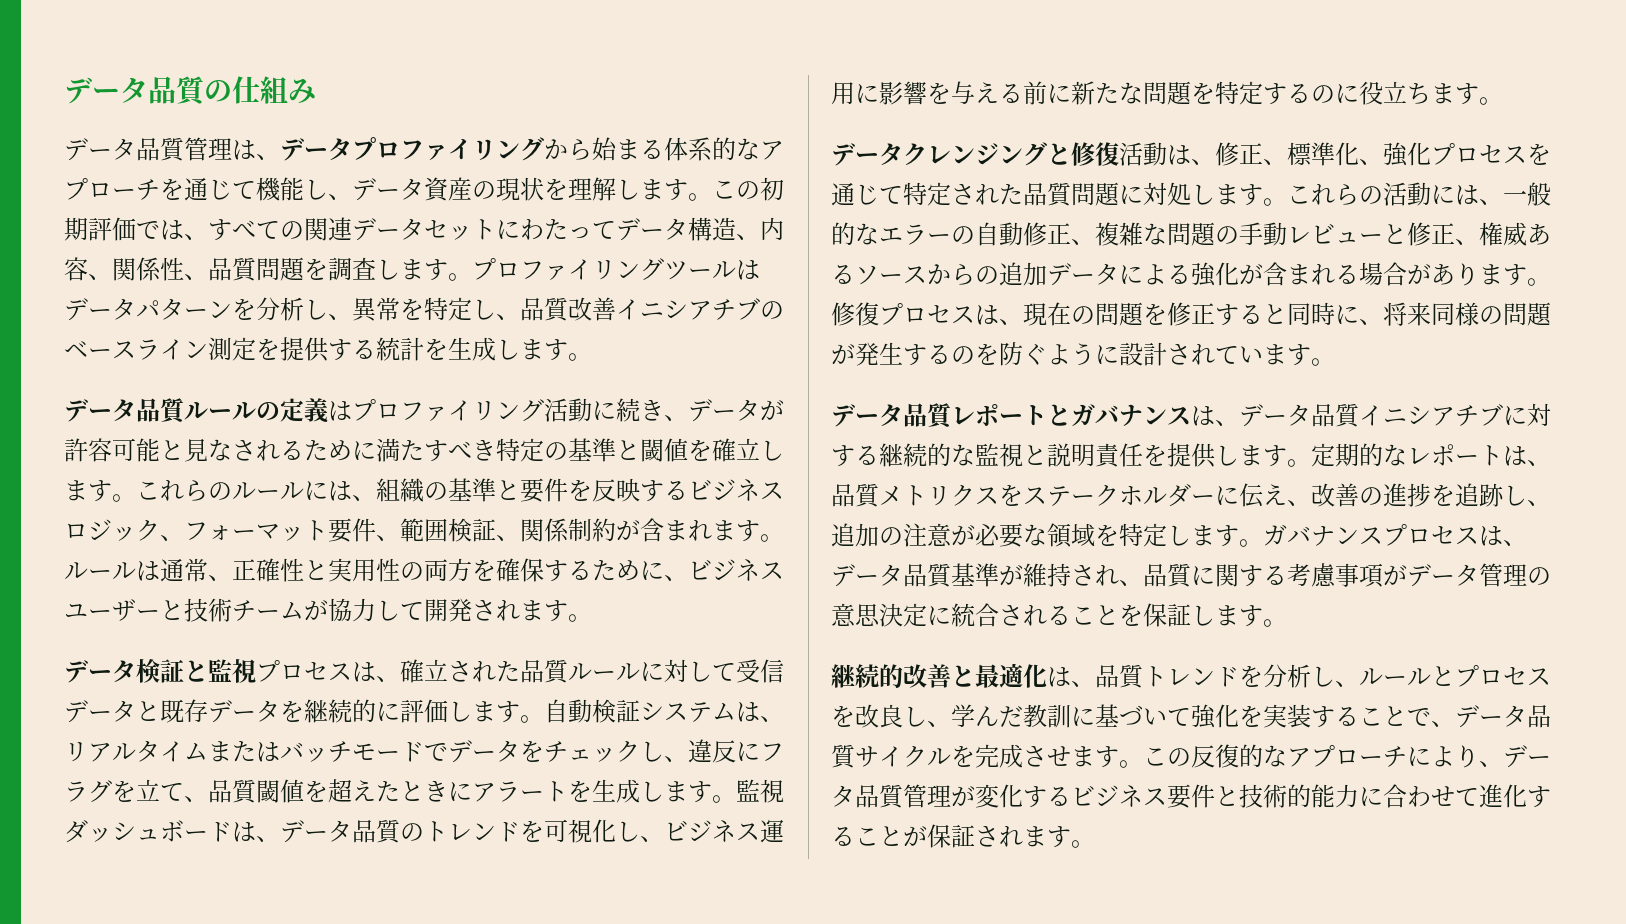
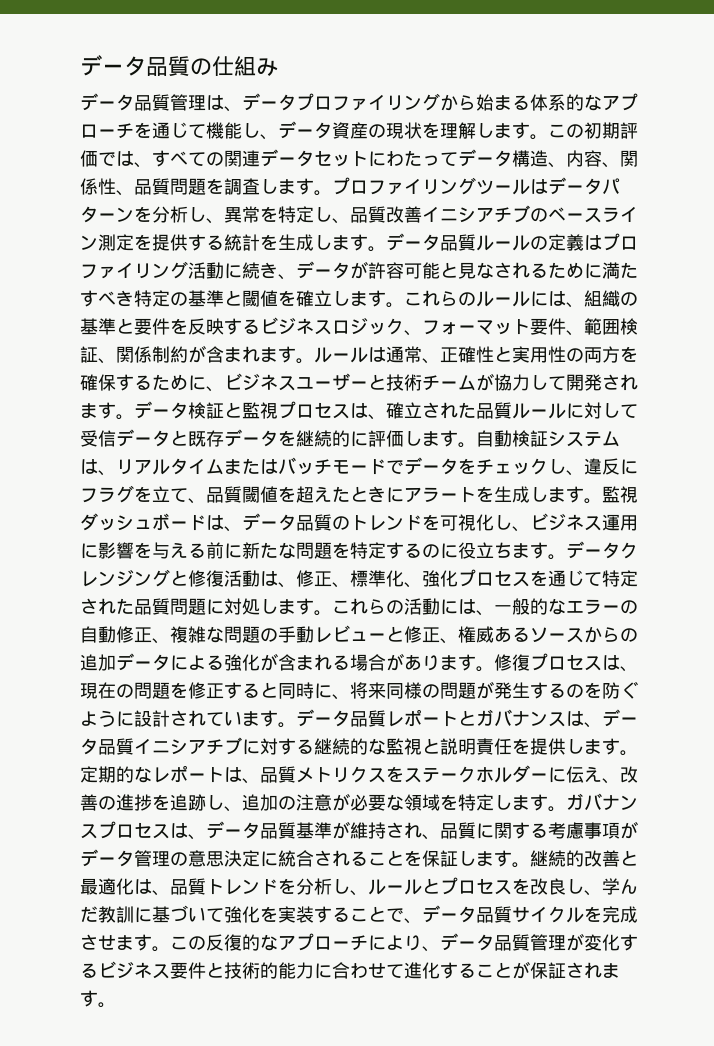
(592, 357) // -> (386, 249) none
(592, 618) // -> (134, 417) none
(1503, 101) // -> (566, 557) none
(1335, 362) // -> (296, 725) none
(1287, 623) // -> (530, 865) none

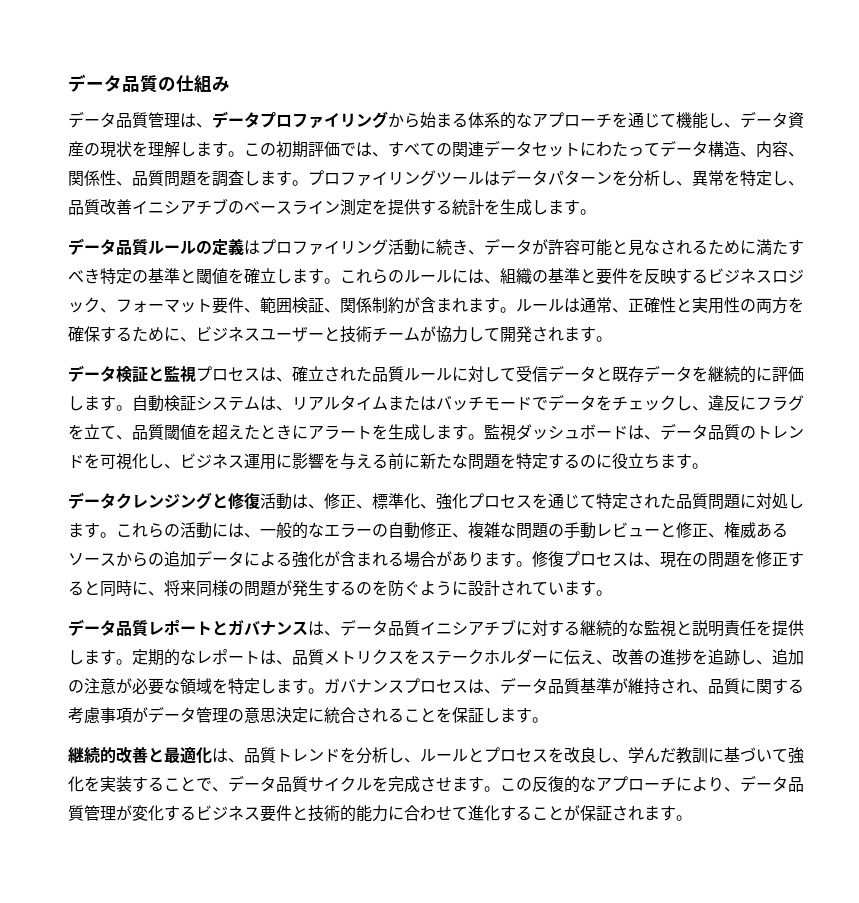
(386, 249) none -> (596, 212) //
(134, 417) none -> (612, 339) //
(566, 557) none -> (708, 466) //
(296, 725) none -> (612, 593) //
(530, 865) none -> (548, 720) //

